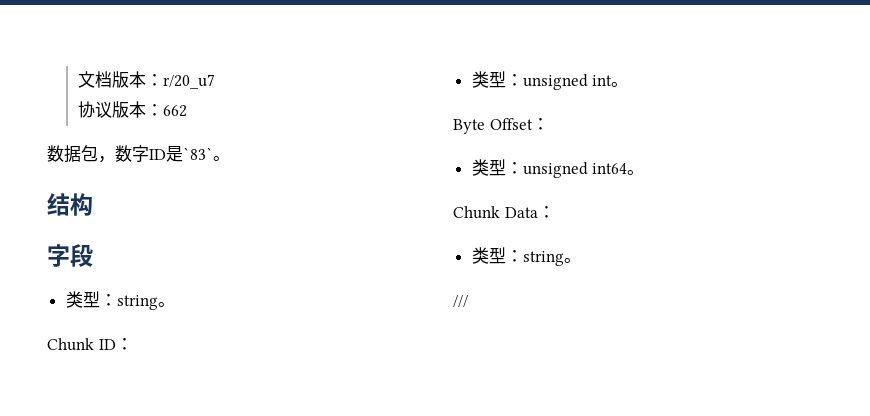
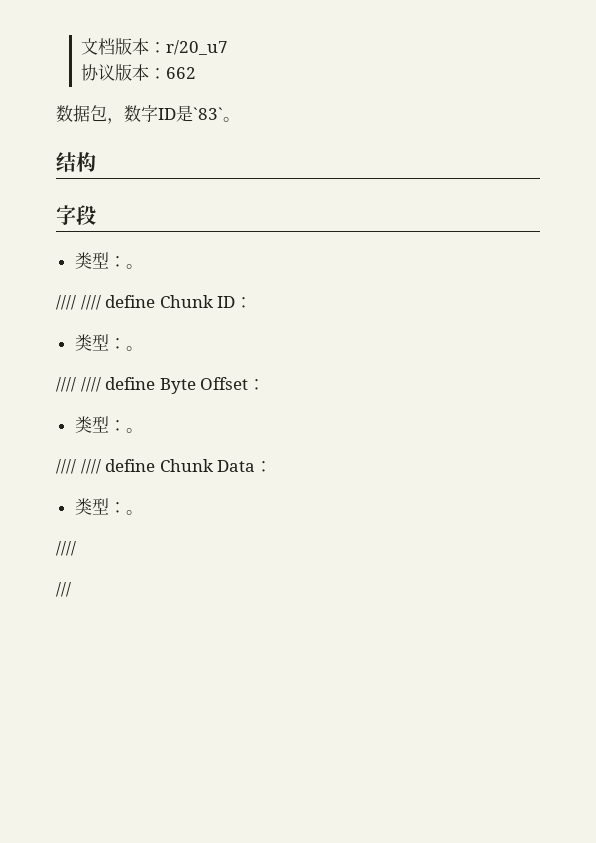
[116,295,175,310] string。 // -> [125,264,143,269] [56,295,156,310] 。 // //// //// define
[522,74,629,90] unsigned int。 // -> [125,346,143,351] [56,377,156,392] 。 // //// //// define
[522,162,645,178] unsigned int64。 // -> [125,428,143,433] [56,459,156,474] 。 // //// //// define
[522,251,581,266] string。 -> [125,510,143,515] [56,541,76,556] 。 // ////

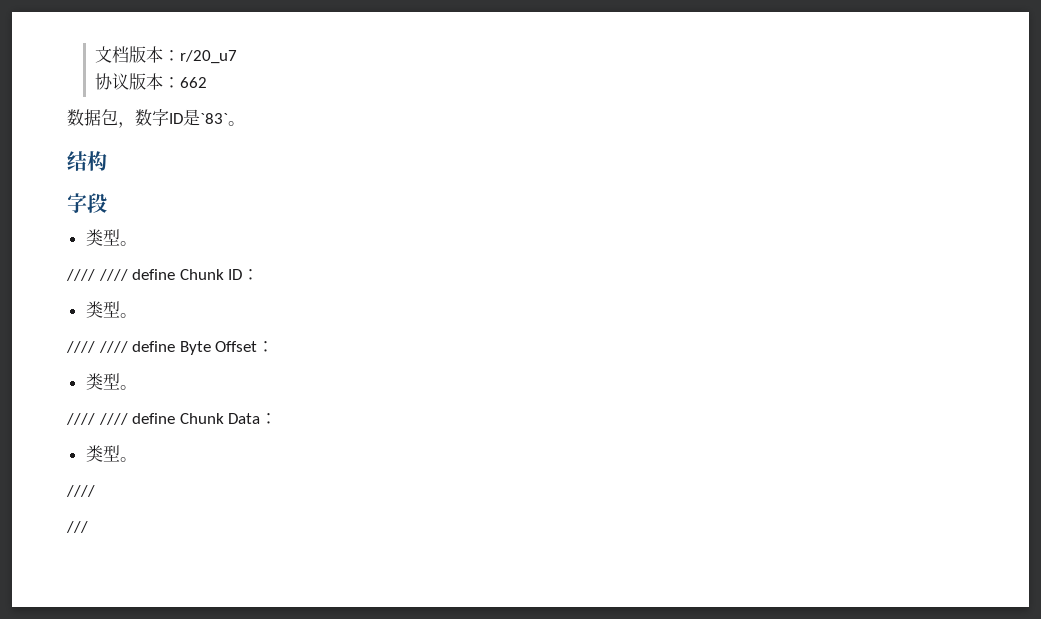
[108,256,126,267] ： -> (120, 237) none
[108,338,126,349] ： -> (120, 309) none
[108,420,126,431] ： -> (120, 381) none
[108,502,126,513] ： -> (120, 453) none

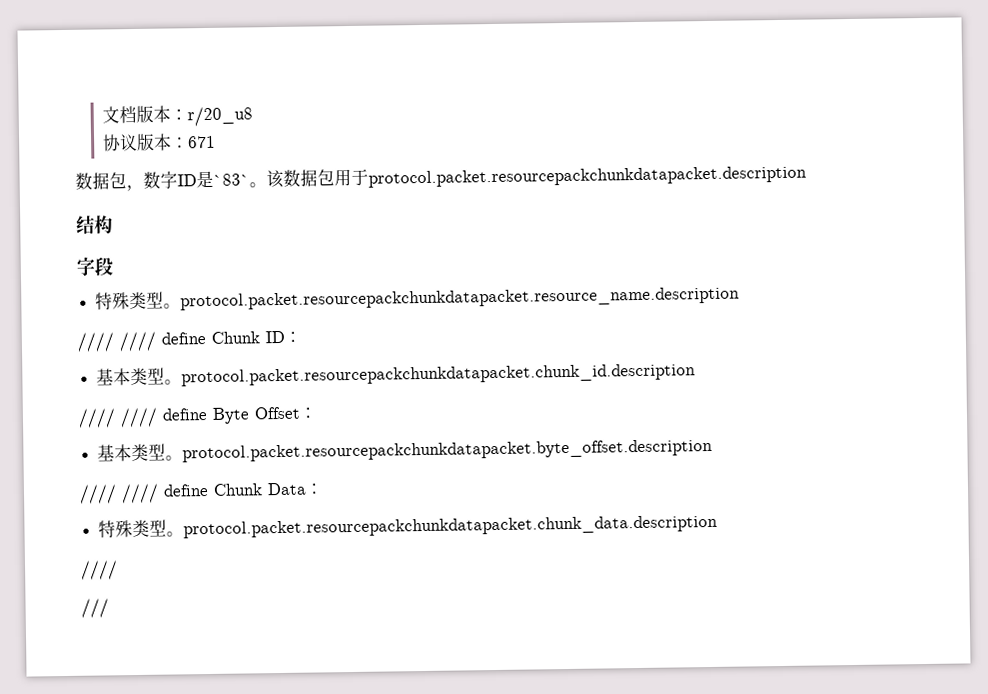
[180,50,238,64] r/20_u7 -> [186,106,253,127] r/20_u8
[180,77,208,88] 662 -> [187,135,216,149] 671
(245, 123) none -> [266,165,807,189] 该数据包用于protocol.packet.resourcepackchunkdatapacket.description
[85,229,137,246] 类型。 -> [95,286,741,311] 特殊类型。protocol.packet.resourcepackchunkdatapacket.resource_name.description
[85,301,137,318] 类型。 -> [96,363,697,387] 基本类型。protocol.packet.resourcepackchunkdatapacket.chunk_id.description
[85,373,137,390] 类型。 -> [97,438,714,463] 基本类型。protocol.packet.resourcepackchunkdatapacket.byte_offset.description
[85,445,137,462] 类型。 -> [98,514,719,539] 特殊类型。protocol.packet.resourcepackchunkdatapacket.chunk_data.description

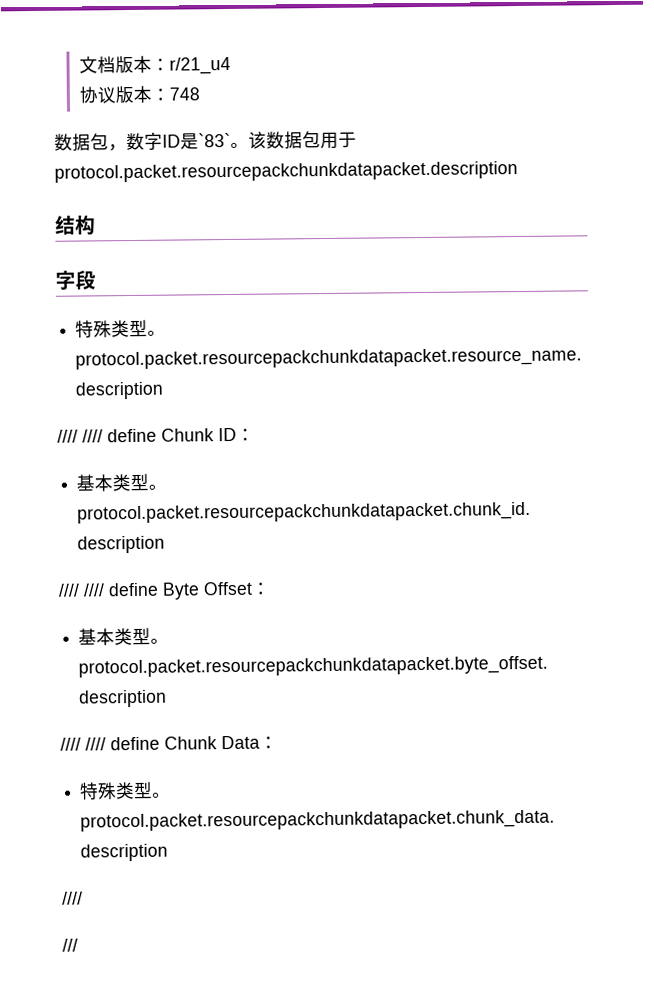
[186,106,253,127] r/20_u8 -> [168,56,231,75] r/21_u4
[187,135,216,149] 671 -> [168,87,200,101] 748

